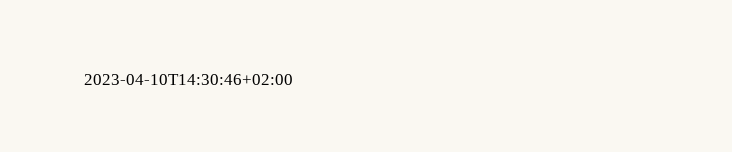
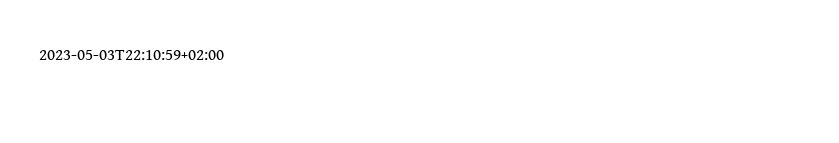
[84,74,293,85] 2023-04-10T14:30:46+02:00 -> [39,50,224,60] 2023-05-03T22:10:59+02:00

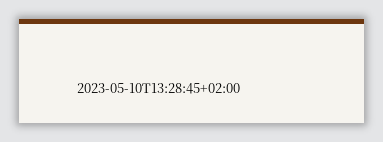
[39,50,224,60] 2023-05-03T22:10:59+02:00 -> [77,83,240,94] 2023-05-10T13:28:45+02:00

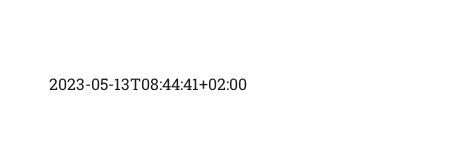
[77,83,240,94] 2023-05-10T13:28:45+02:00 -> [49,78,247,91] 2023-05-13T08:44:41+02:00

